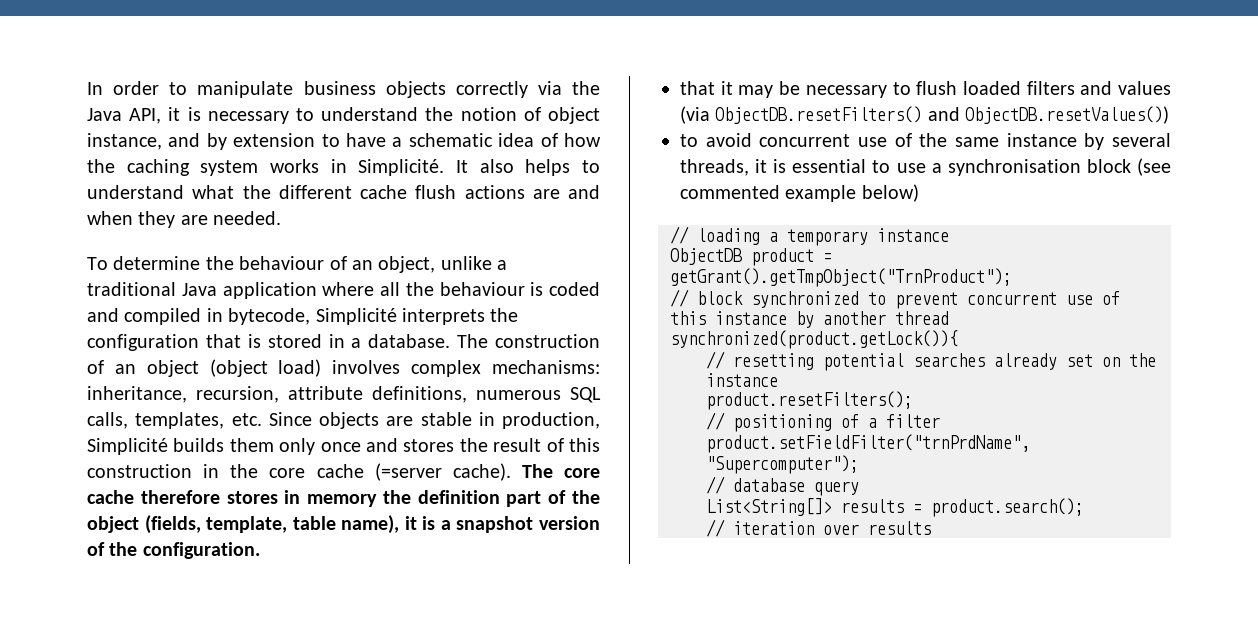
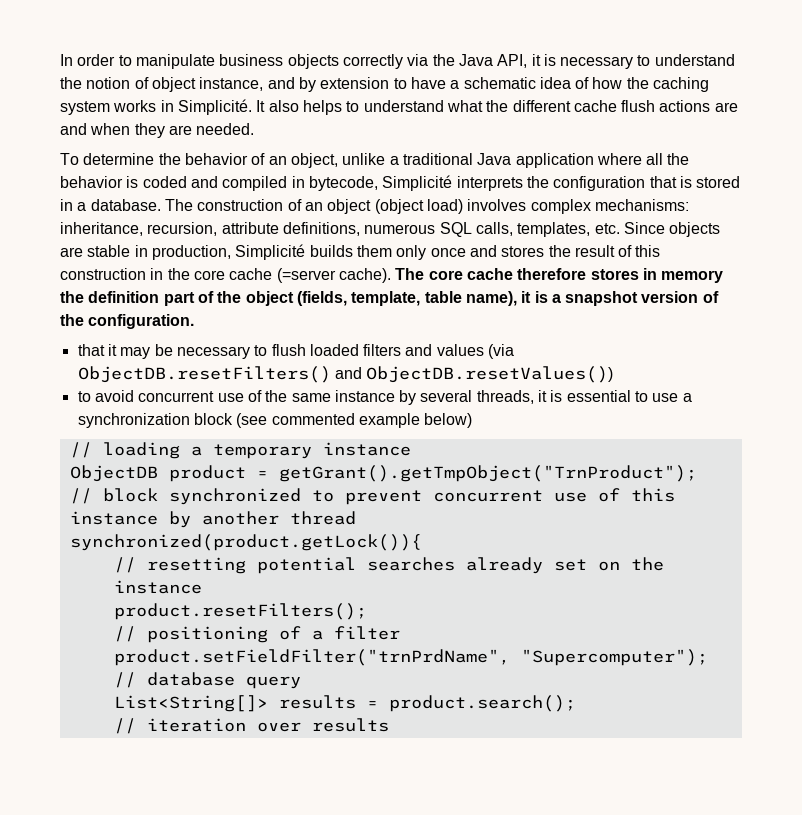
[239,256,325,270] behaviour -> [184,153,248,165] behavior
[439,282,525,296] behaviour -> [60,176,123,188] behavior
[947,159,1081,176] synchronisation -> [77,413,190,428] synchronization

